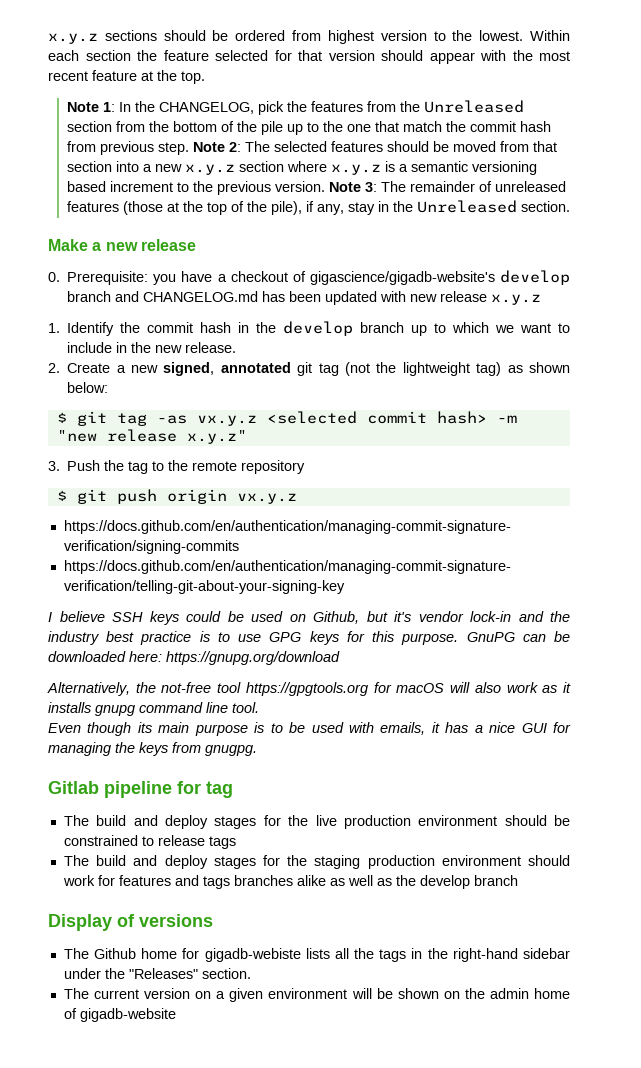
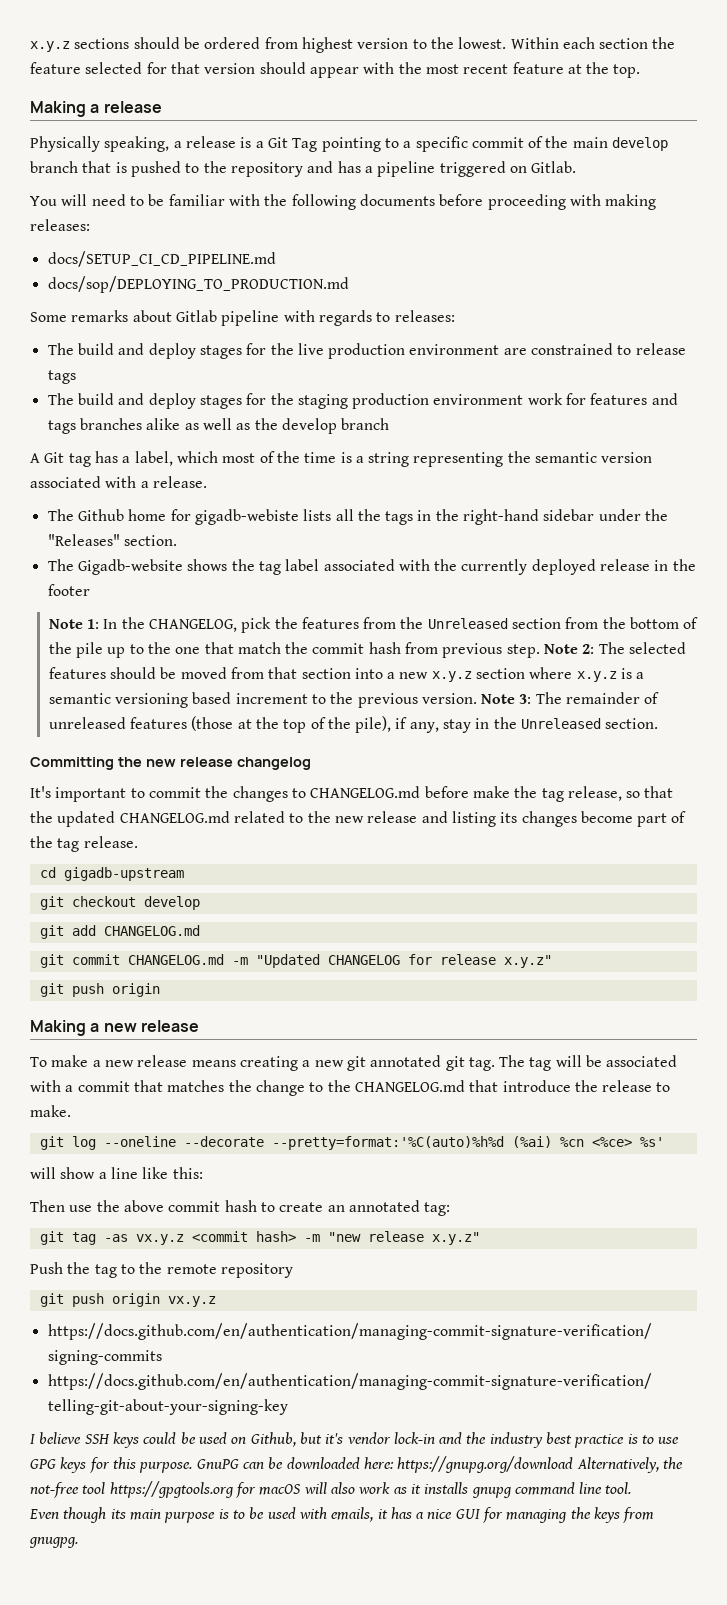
(205, 77) none -> [30,101,162,117] [30,136,669,152] [30,161,577,177] [30,194,657,210] [30,219,90,231] [47,251,276,267] [47,276,349,293] [30,310,455,326] [47,343,686,359] [47,370,76,384] [47,393,678,409] [47,418,390,434] [30,451,653,467] [30,476,207,488] [47,509,669,525] [47,534,177,546] [47,559,696,575] [47,584,90,596] // Making a release // Physically speaking, a release is a Git Tag pointing to a specific commit of the main develop branch that is pushed to the repository and has a pipeline triggered on Gitlab. // You will need to be familiar with the following documents before proceeding with making releases: // docs/SETUP_CI_CD_PIPELINE.md // docs/sop/DEPLOYING_TO_PRODUCTION.md // Some remarks about Gitlab pipeline with regards to releases: // The build and deploy stages for the live production environment are constrained to release tags // The build and deploy stages for the staging production environment work for features and tags branches alike as well as the develop branch // A Git tag has a label, which most of the time is a string representing the semantic version associated with a release. // The Github home for gigadb-webiste lists all the tags in the right-hand sidebar under the "Releases" section. // The Gigadb-website shows the tag label associated with the currently deployed release in the footer
[48,239,196,251] [48,270,570,285] [67,291,542,305] [48,321,570,336] [67,342,237,353] [48,362,570,376] [67,382,109,393] [56,412,67,423] Make a new release // 0. Prerequisite: you have a checkout of gigascience/gigadb-website's develop branch and CHANGELOG.md has been updated with new release x.y.z // 1. Identify the commit hash in the develop branch up to which we want to include in the new release. // 2. Create a new signed, annotated git tag (not the lightweight tag) as shown below: // $ -> [30,757,311,770] [30,786,674,802] [30,811,687,827] [30,836,138,852] [39,867,184,881] [39,896,200,910] [39,925,200,939] [39,954,552,968] [39,983,160,997] [30,1020,199,1036] [30,1055,678,1071] [30,1080,671,1096] [30,1105,71,1117] [39,1136,664,1150] [30,1167,203,1179] [30,1200,451,1216] Committing the new release changelog // It's important to commit the changes to CHANGELOG.md before make the tag release, so that the updated CHANGELOG.md related to the new release and listing its changes become part of the tag release. // cd gigadb-upstream // git checkout develop // git add CHANGELOG.md // git commit CHANGELOG.md -m "Updated CHANGELOG for release x.y.z" // git push origin // Making a new release // To make a new release means creating a new git annotated git tag. The tag will be associated with a commit that matches the change to the CHANGELOG.md that introduce the release to make. // git log --oneline --decorate --pretty=format:'%C(auto)%h%d (%ai) %cn <%ce> %s' // will show a line like this: // Then use the above commit hash to create an annotated tag: //
[266,411,427,424] <selected commit -> [191,1231,248,1242] <commit
[48,461,60,471] 3. -> (480, 1238) none
[56,490,67,501] $ -> (293, 1270) none
(340, 658) // -> (574, 1464) none
[48,781,233,798] [63,815,570,829] [63,835,236,849] [63,855,570,869] [62,875,518,889] [48,914,213,931] [63,948,571,962] [63,968,251,979] [63,988,571,1002] [63,1008,176,1022] // Gitlab pipeline for tag // The build and deploy stages for the live production environment should be constrained to release tags // The build and deploy stages for the staging production environment should work for features and tags branches alike as well as the develop branch // Display of versions // The Github home for gigadb-webiste lists all the tags in the right-hand sidebar under the "Releases" section. // The current version on a given environment will be shown on the admin home of gigadb-website -> (78, 1542) none

